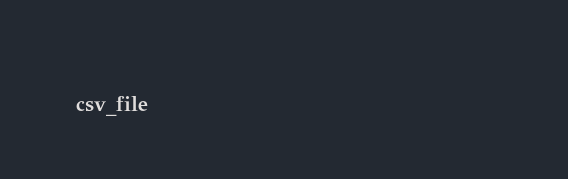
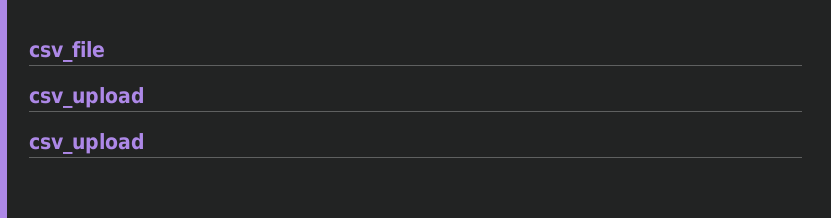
(148, 106) none -> [29,87,145,108] [29,133,145,154] // csv_upload // csv_upload

